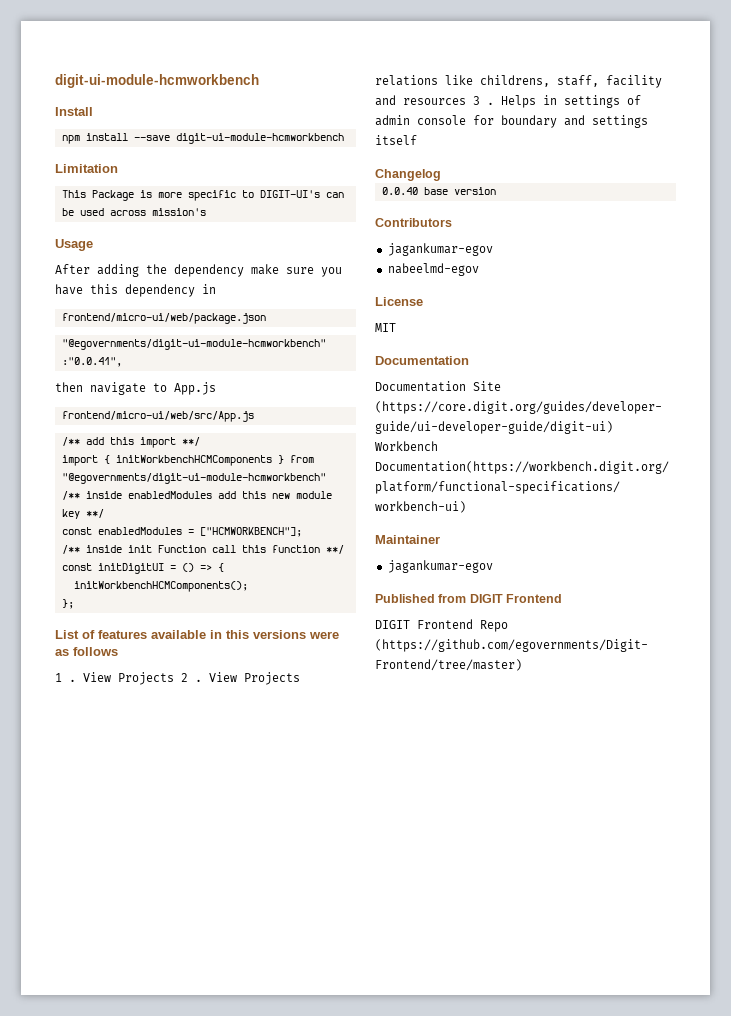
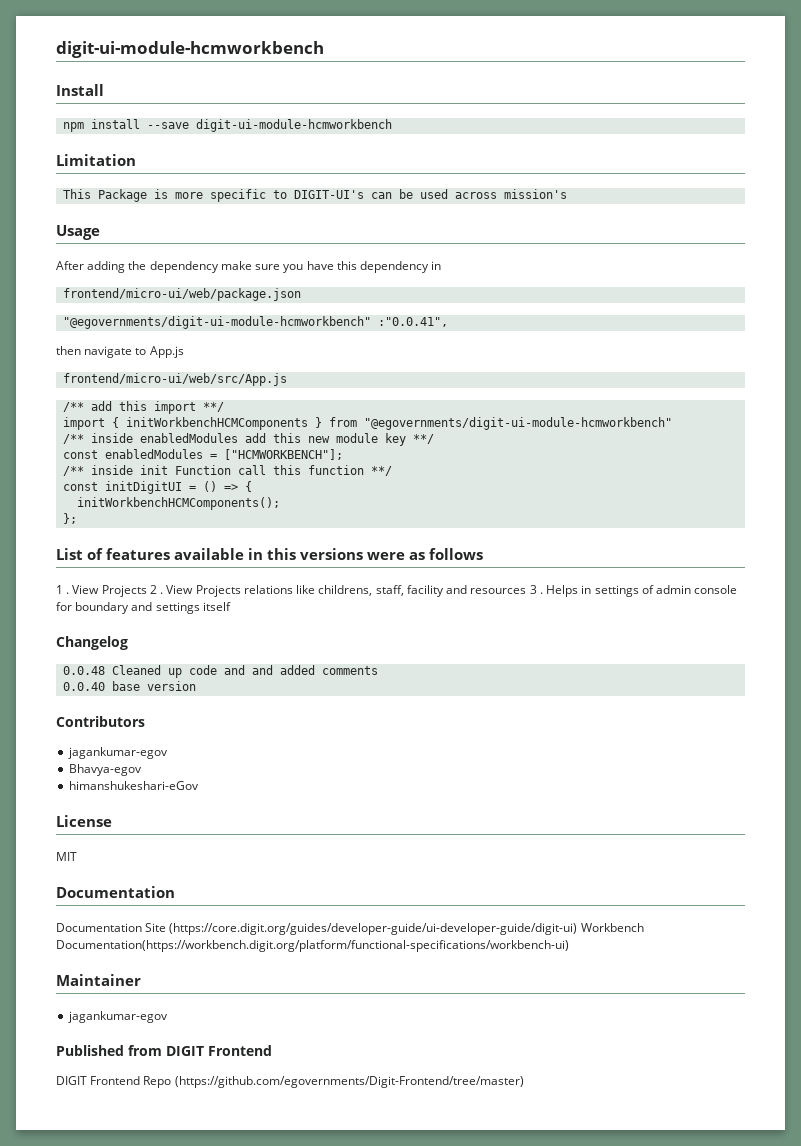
(441, 175) none -> [63,665,379,678] // 0.0.48 Cleaned up code and and added comments
[387,263,479,276] nabeelmd-egov -> [69,764,143,776] [69,781,200,790] Bhavya-egov // himanshukeshari-eGov

